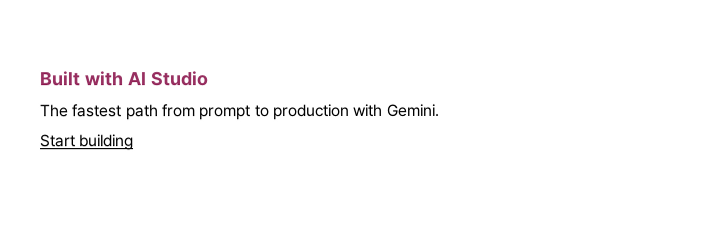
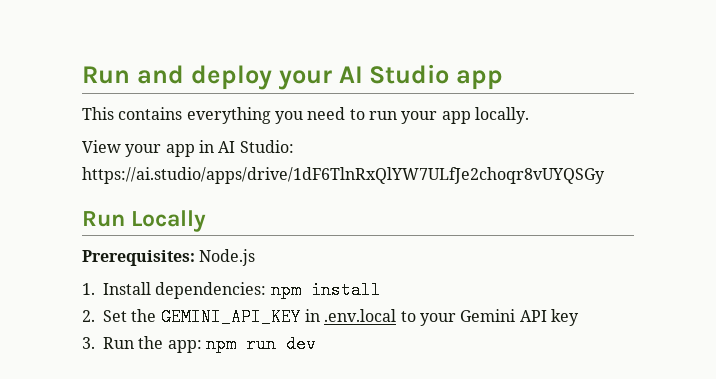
[39,71,208,87] [39,103,440,121] [40,134,135,151] Built with AI Studio // The fastest path from prompt to production with Gemini. // Start building -> [82,64,504,90] [82,107,529,124] [82,140,294,157] [82,167,605,184] [82,210,207,232] [82,249,256,266] [82,281,381,299] [82,308,579,326] [82,335,316,353] Run and deploy your AI Studio app // This contains everything you need to run your app locally. // View your app in AI Studio: https://ai.studio/apps/drive/1dF6TlnRxQlYW7ULfJe2choqr8vUYQSGy // Run Locally // Prerequisites: Node.js // 1. Install dependencies: npm install // 2. Set the GEMINI_API_KEY in .env.local to your Gemini API key // 3. Run the app: npm run dev

